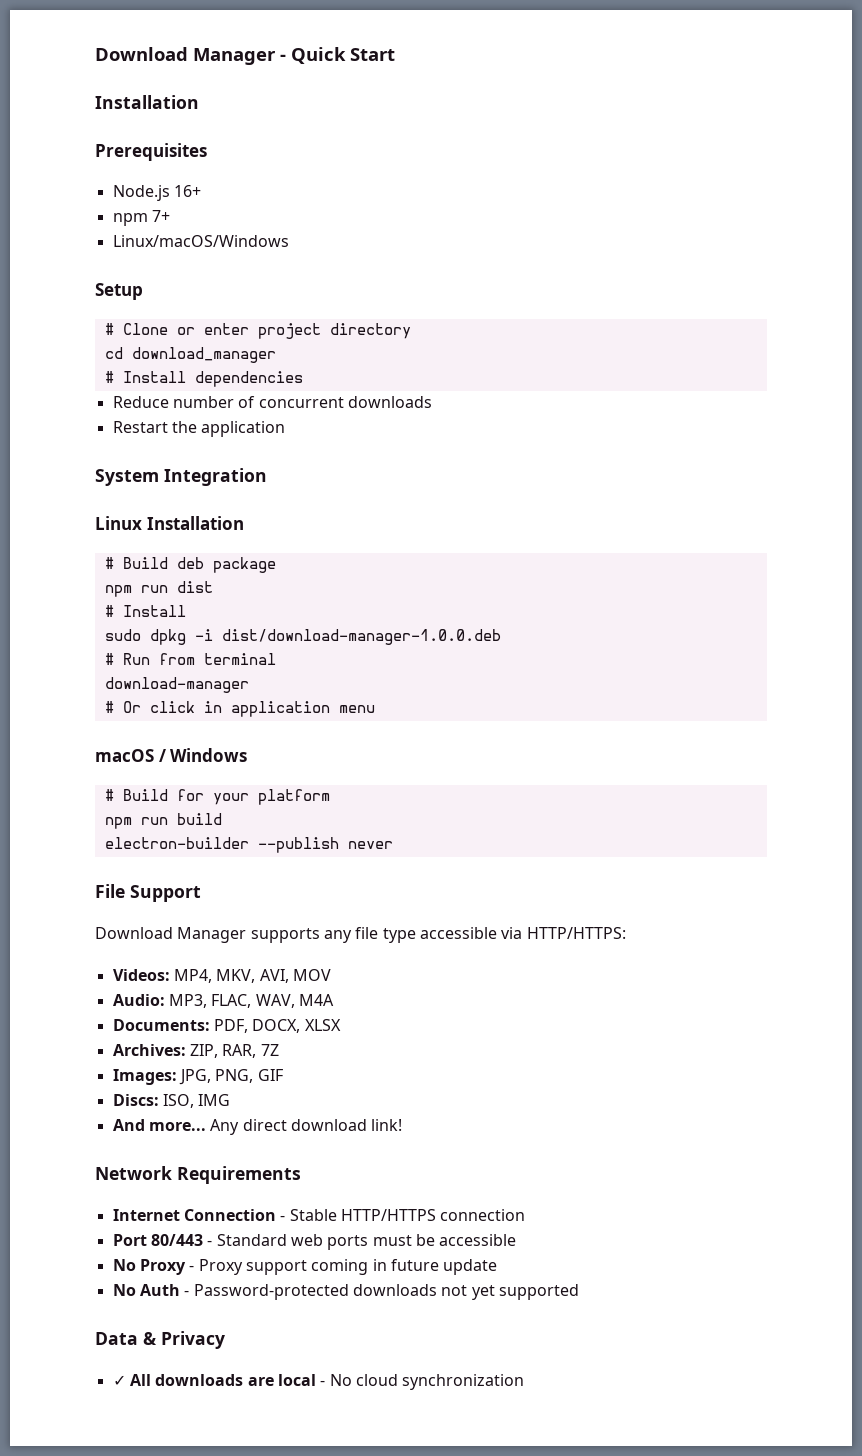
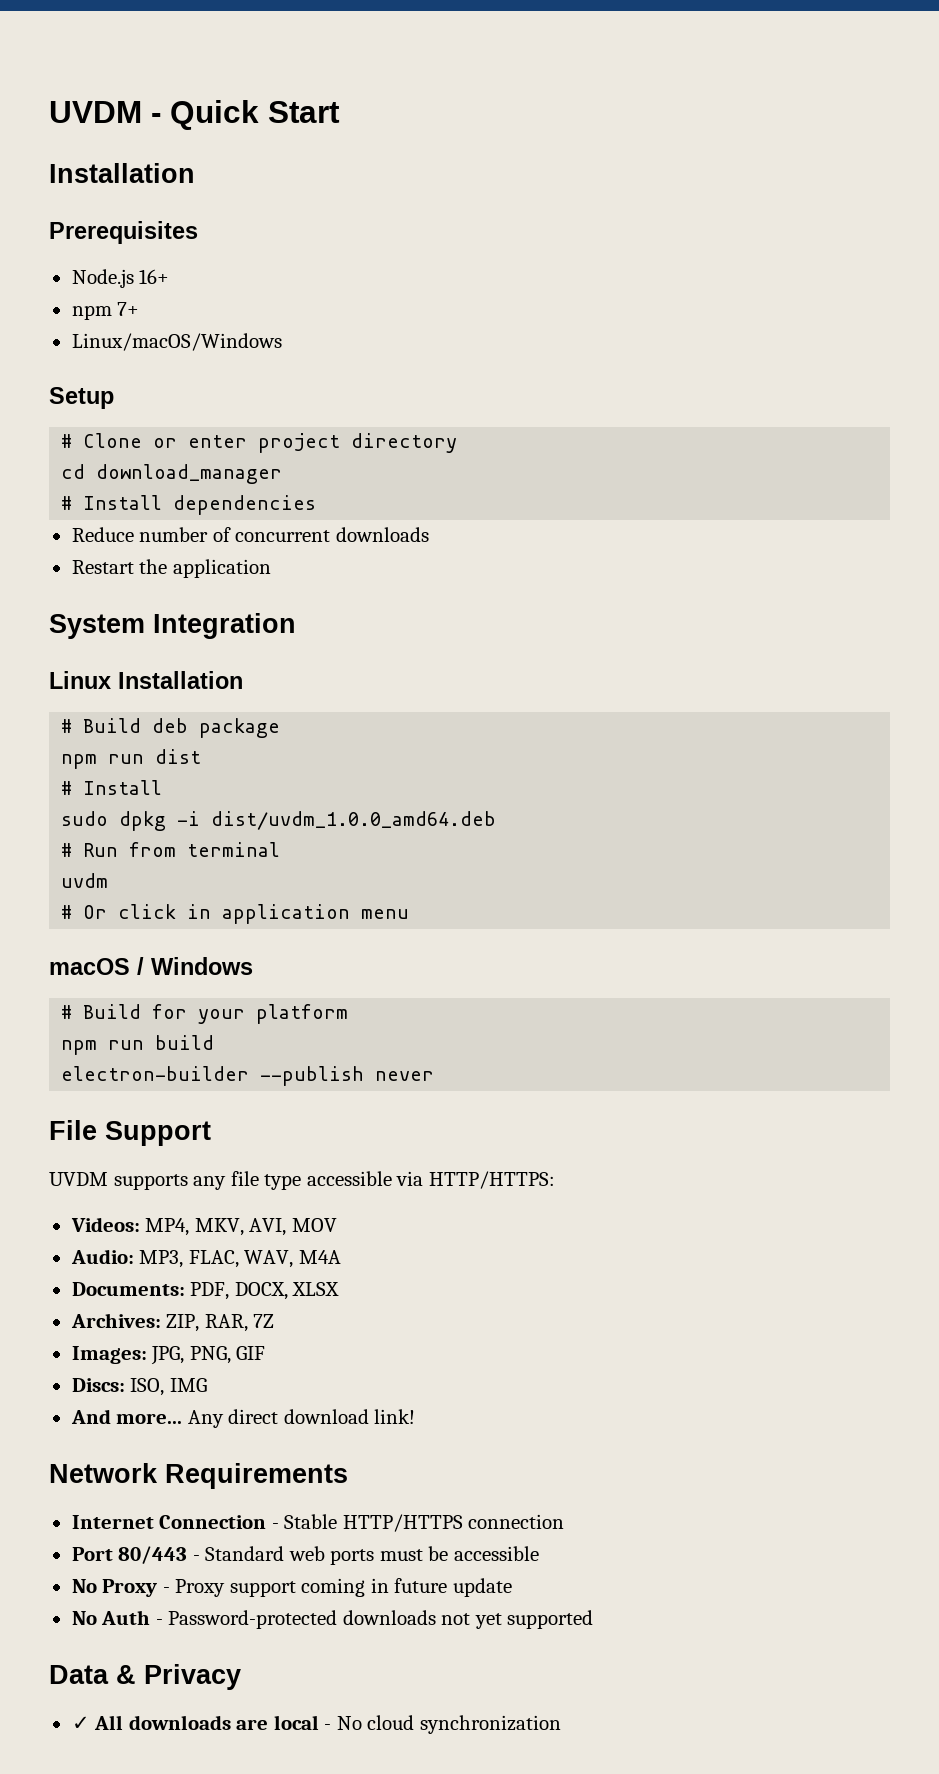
[95,47,276,65] Download Manager -> [49,101,142,123] UVDM
[221,629,501,645] dist/download-manager-1.0.0.deb -> [211,811,497,830] dist/uvdm_1.0.0_amd64.deb
[104,677,249,693] download-manager -> [61,873,109,888] uvdm
[95,927,247,943] Download Manager -> [49,1172,108,1186] UVDM

